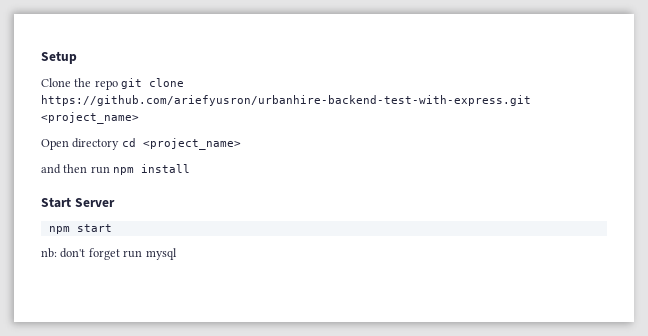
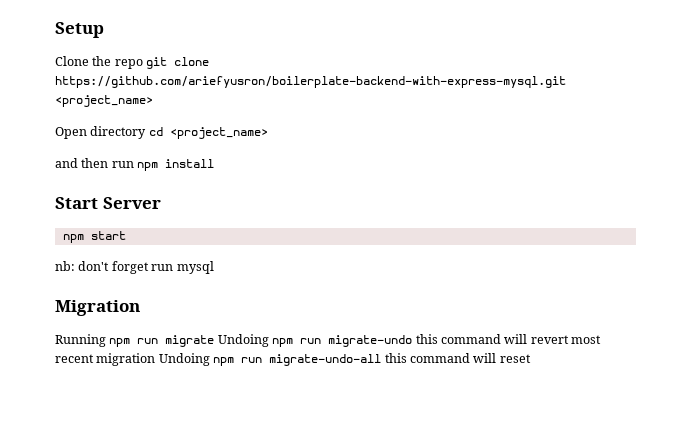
[41,95,531,106] https://github.com/ariefyusron/urbanhire-backend-test-with-express.git -> [55,76,566,88] https://github.com/ariefyusron/boilerplate-backend-with-express-mysql.git
(177, 254) none -> [55,300,140,316] [55,334,601,347] [55,353,531,366] // Migration // Running npm run migrate Undoing npm run migrate-undo this command will revert most recent migration Undoing npm run migrate-undo-all this command will reset

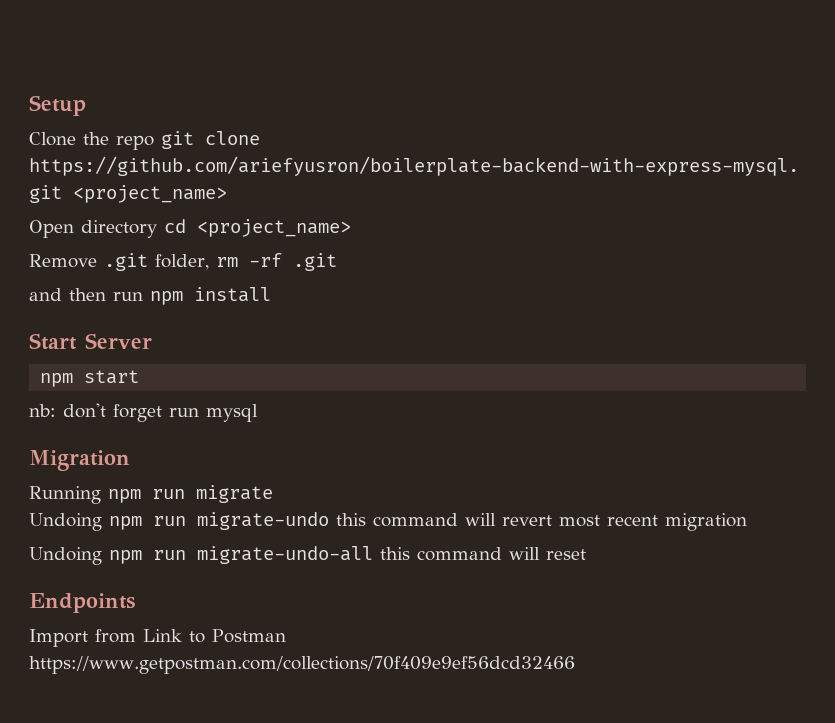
(268, 133) none -> [29,253,337,271] // Remove .git folder, rm -rf .git
(215, 341) none -> (273, 494) //
(156, 359) none -> (747, 522) //
(531, 358) none -> [29,593,135,613] [29,629,286,647] [29,656,575,674] // Endpoints // Import from Link to Postman https://www.getpostman.com/collections/70f409e9ef56dcd32466

